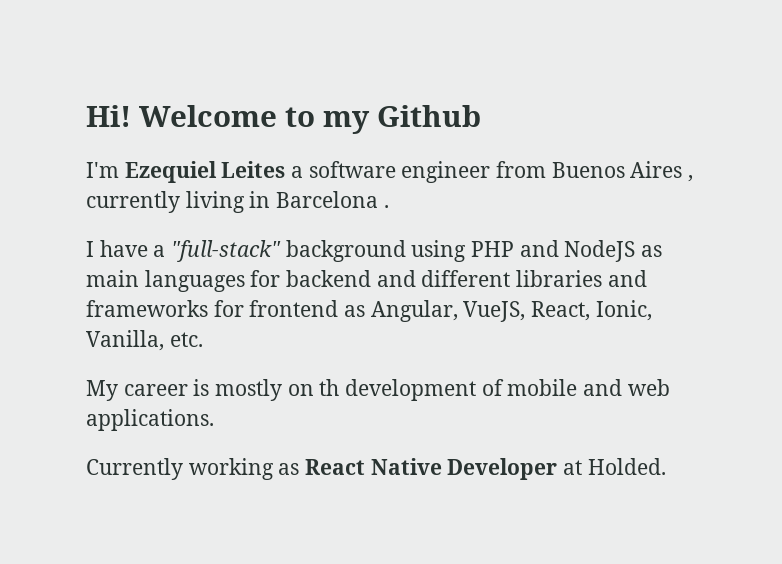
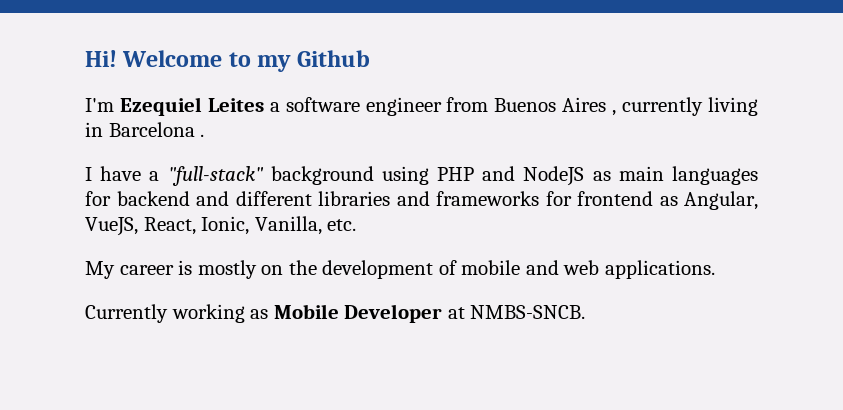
[319,379,340,396] th -> [288,260,317,275] the
[305,458,442,475] React Native -> [273,304,339,319] Mobile
[587,458,666,475] Holded. -> [470,305,586,319] NMBS-SNCB.

